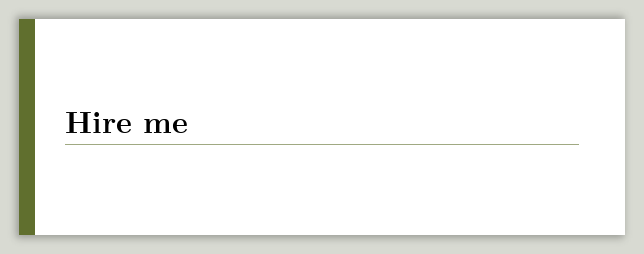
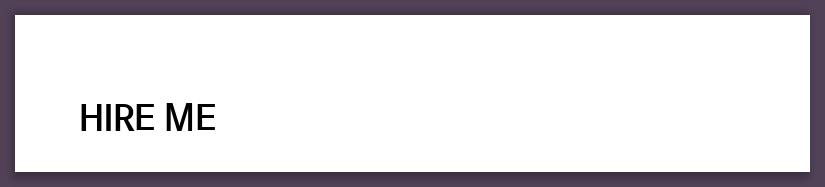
[65,112,188,133] Hire me -> [79,103,217,131] HIRE ME

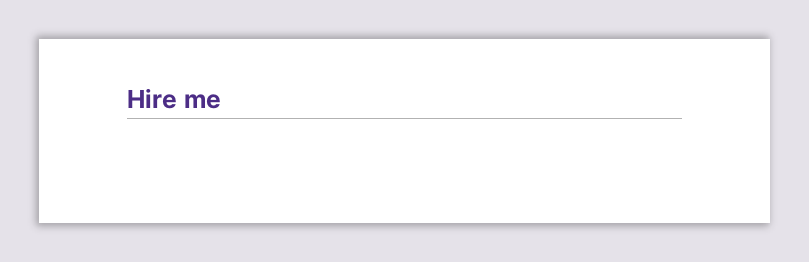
[79,103,217,131] HIRE ME -> [127,88,221,109] Hire me

